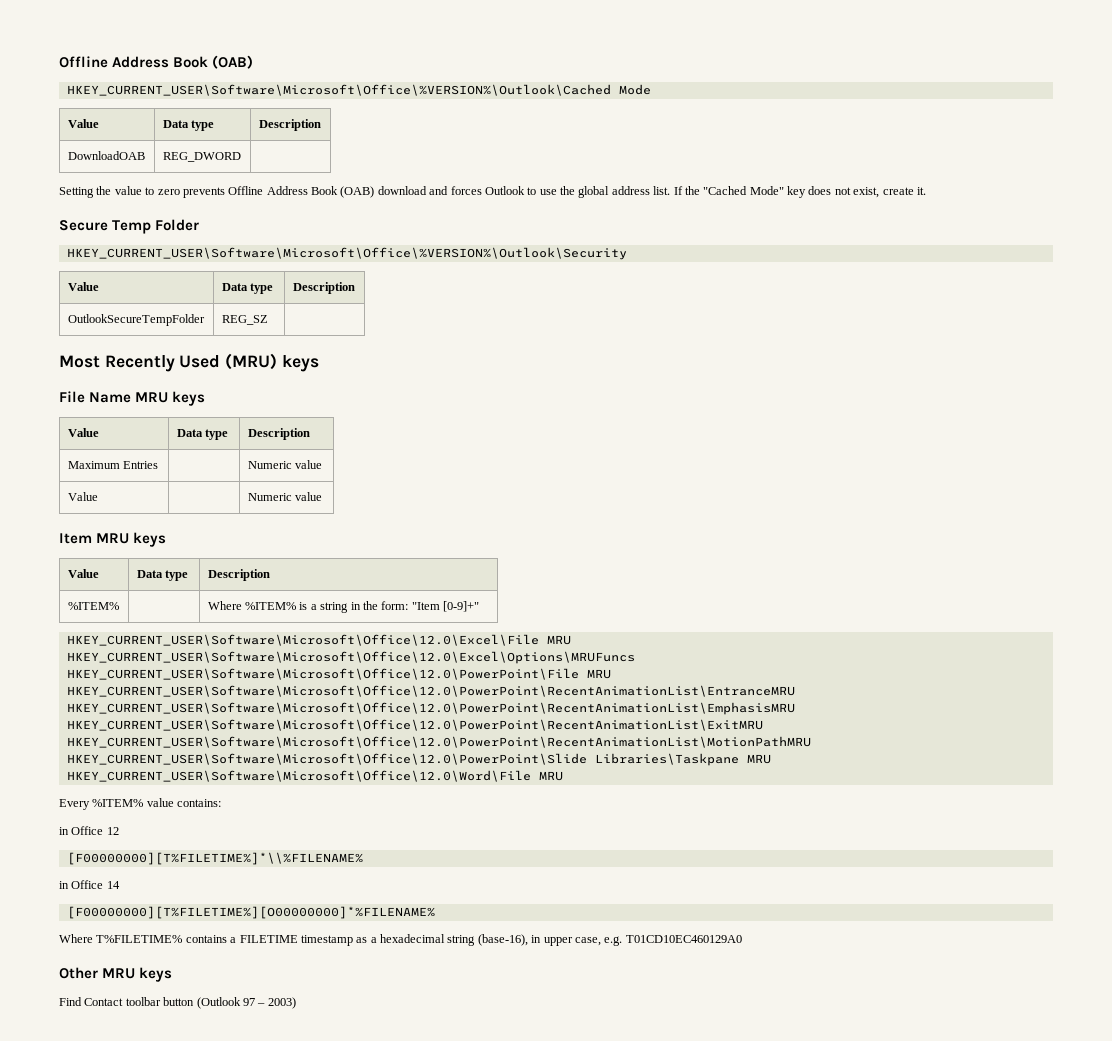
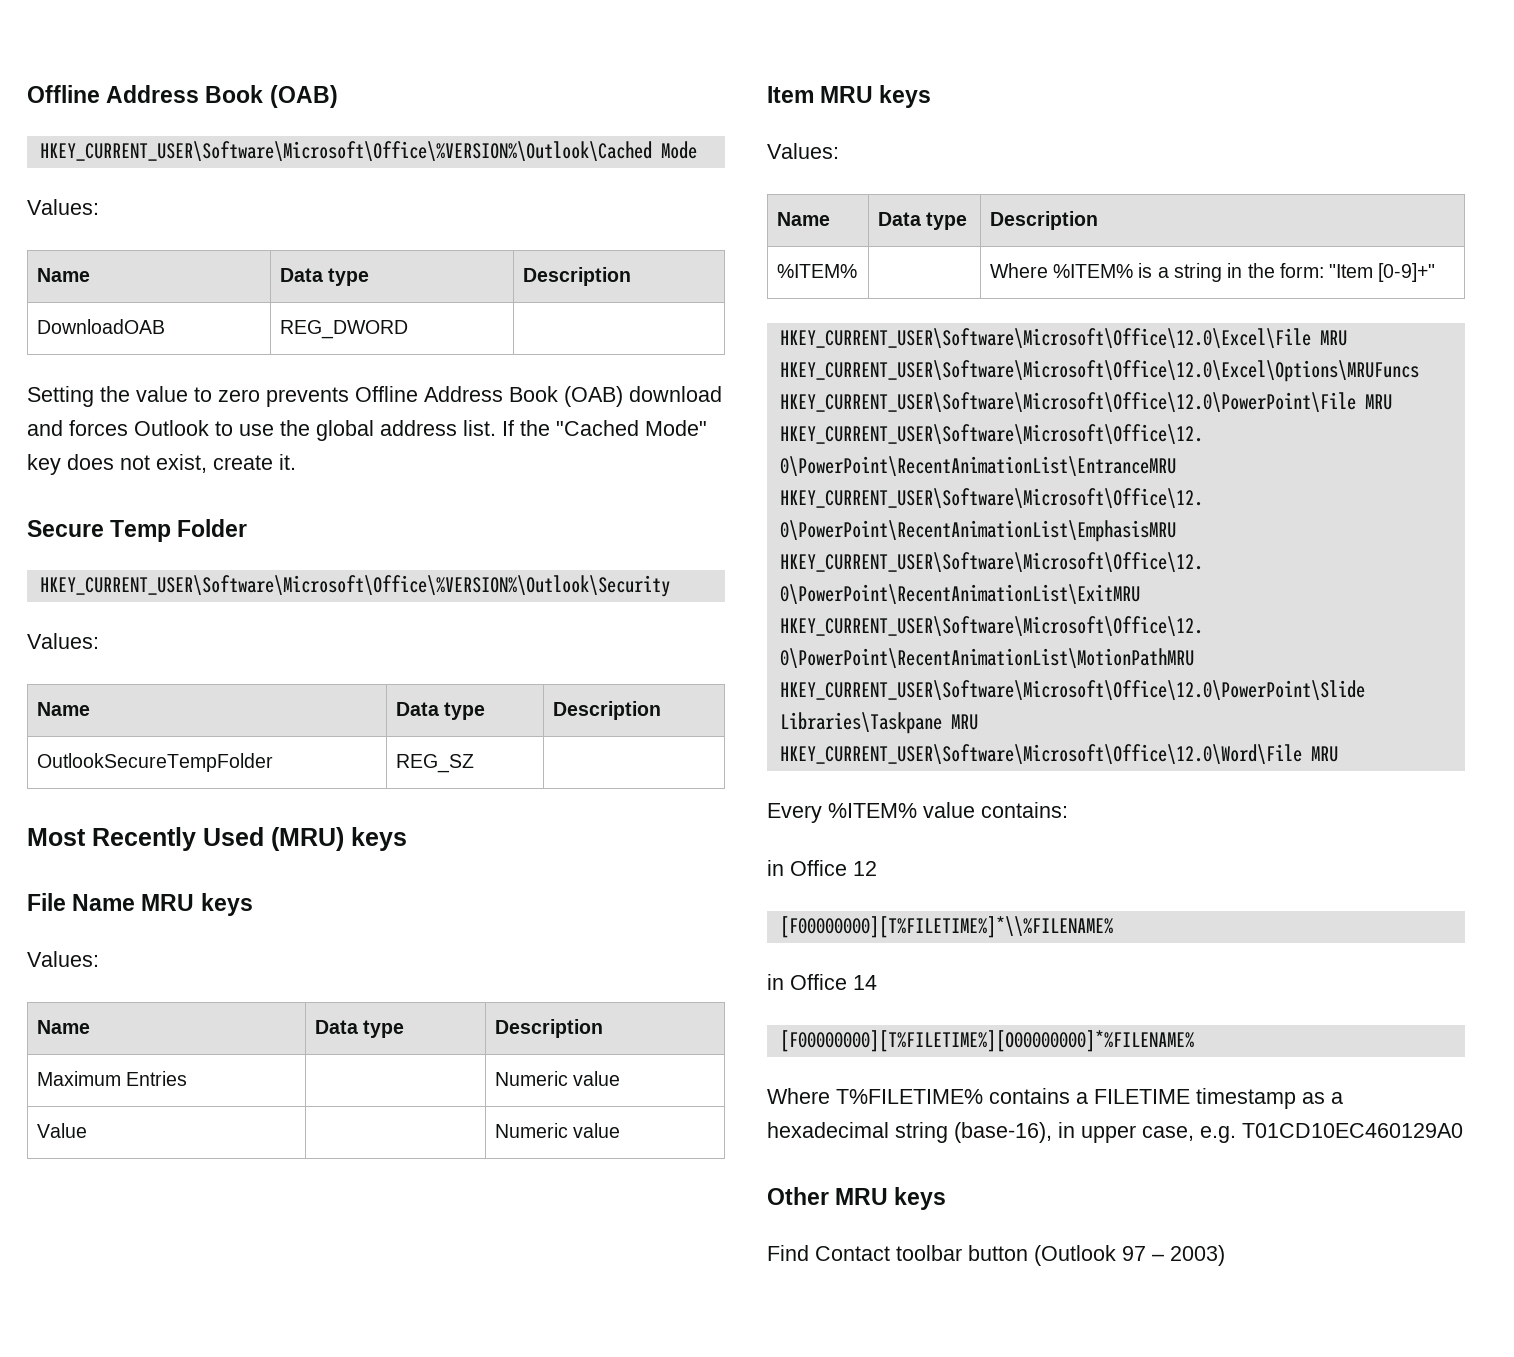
[67,119,99,128] // Value -> [27,199,99,215] [36,268,90,282] // Values: // Name
[67,282,99,291] // Value -> [27,633,99,649] [36,702,90,716] // Values: // Name
[67,428,99,437] // Value -> [27,951,99,967] [36,1020,90,1034] // Values: // Name
[67,569,99,578] // Value -> [767,143,839,159] [776,212,830,226] // Values: // Name

